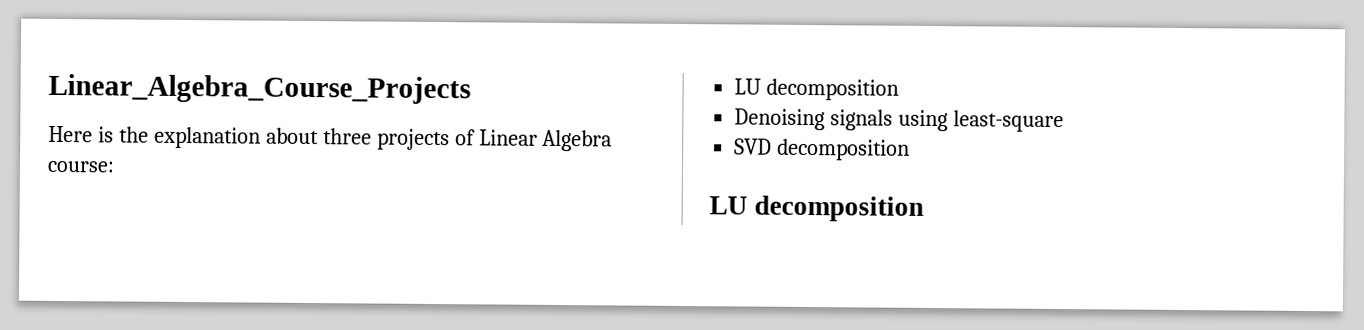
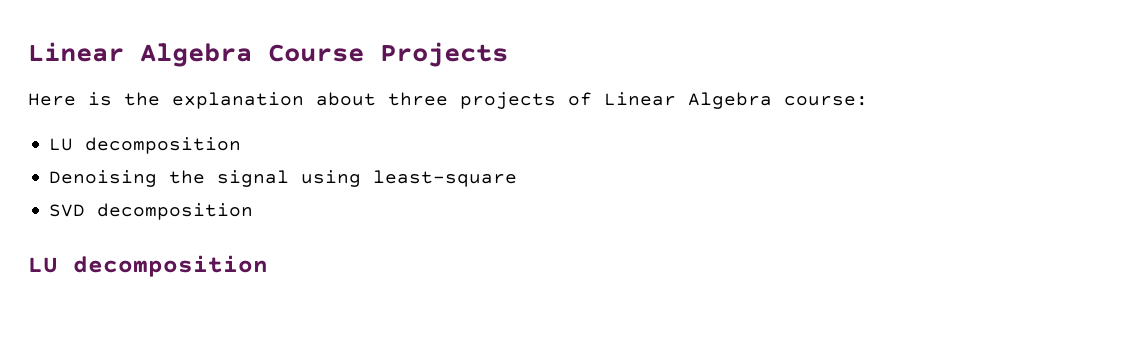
[48,73,471,105] Linear_Algebra_Course_Projects -> [28,42,508,67] Linear Algebra Course Projects
[830,109,894,131] signals -> [169,170,290,187] the signal

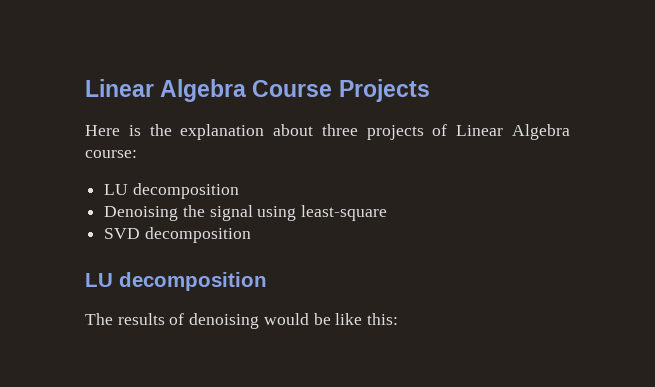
(268, 266) none -> [85,313,399,329] // The results of denoising would be like this:

